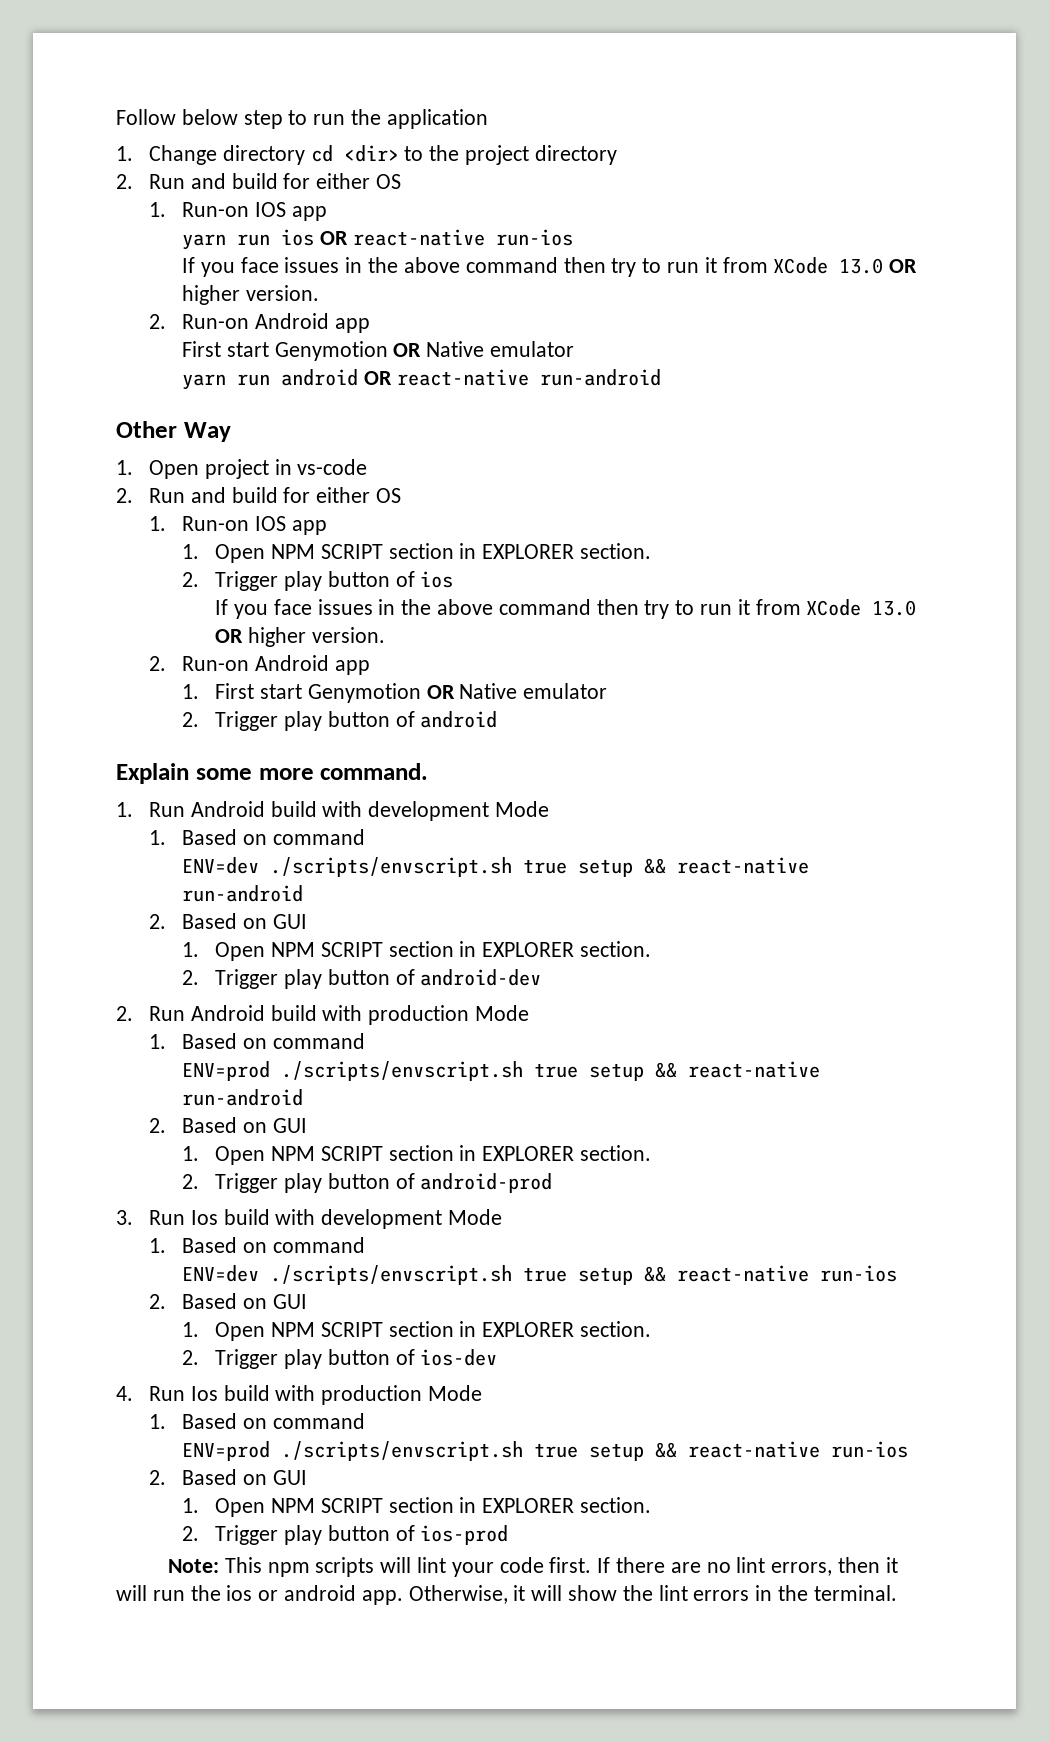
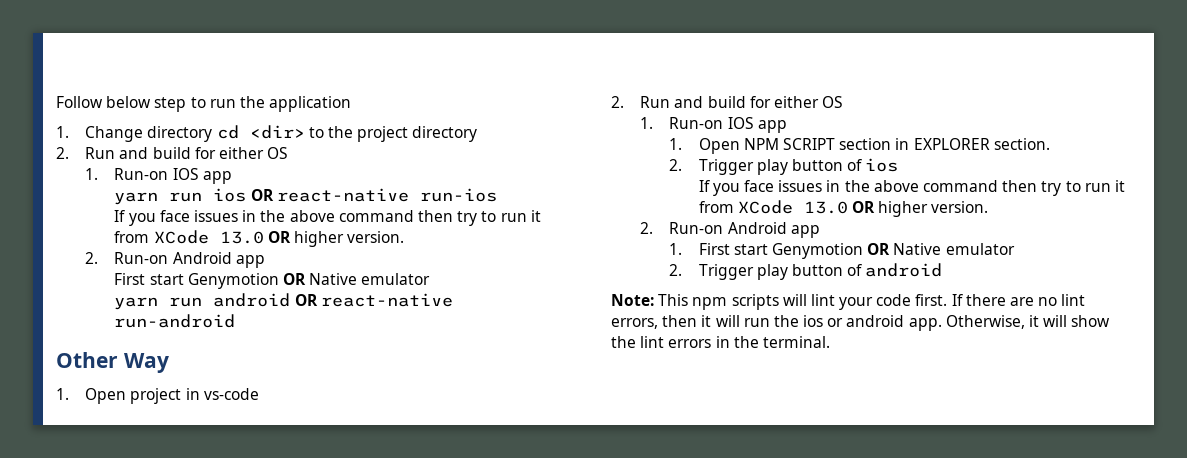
[116,763,429,784] [116,801,550,821] [149,829,365,845] [182,857,810,877] [182,885,304,902] [149,913,307,929] [182,941,651,961] [182,969,542,989] [116,1005,530,1025] [149,1033,365,1049] [182,1061,821,1081] [182,1089,304,1106] [149,1117,307,1133] [182,1145,651,1165] [182,1173,553,1193] [116,1209,503,1229] [149,1237,365,1253] [182,1265,898,1285] [149,1293,307,1309] [182,1321,651,1341] [182,1349,498,1369] [116,1385,483,1405] [149,1413,365,1429] [182,1441,909,1461] [149,1469,307,1485] [182,1497,651,1517] [182,1525,509,1545] // Explain some more command. // 1. Run Android build with development Mode // 1. Based on command // ENV=dev ./scripts/envscript.sh true setup && react-native run-android // 2. Based on GUI // 1. Open NPM SCRIPT section in EXPLORER section. // 2. Trigger play button of android-dev // 2. Run Android build with production Mode // 1. Based on command // ENV=prod ./scripts/envscript.sh true setup && react-native run-android // 2. Based on GUI // 1. Open NPM SCRIPT section in EXPLORER section. // 2. Trigger play button of android-prod // 3. Run Ios build with development Mode // 1. Based on command // ENV=dev ./scripts/envscript.sh true setup && react-native run-ios // 2. Based on GUI // 1. Open NPM SCRIPT section in EXPLORER section. // 2. Trigger play button of ios-dev // 4. Run Ios build with production Mode // 1. Based on command // ENV=prod ./scripts/envscript.sh true setup && react-native run-ios // 2. Based on GUI // 1. Open NPM SCRIPT section in EXPLORER section. // 2. Trigger play button of ios-prod -> (943, 270) none

